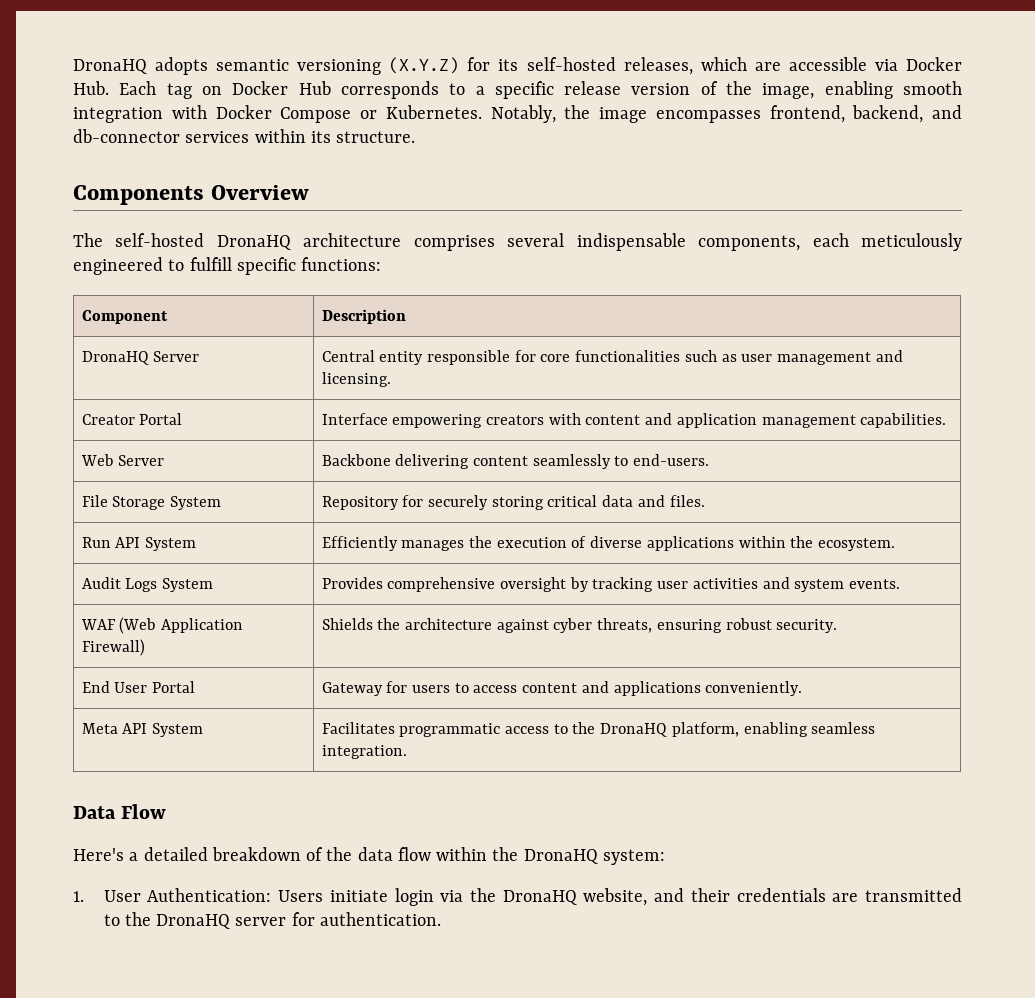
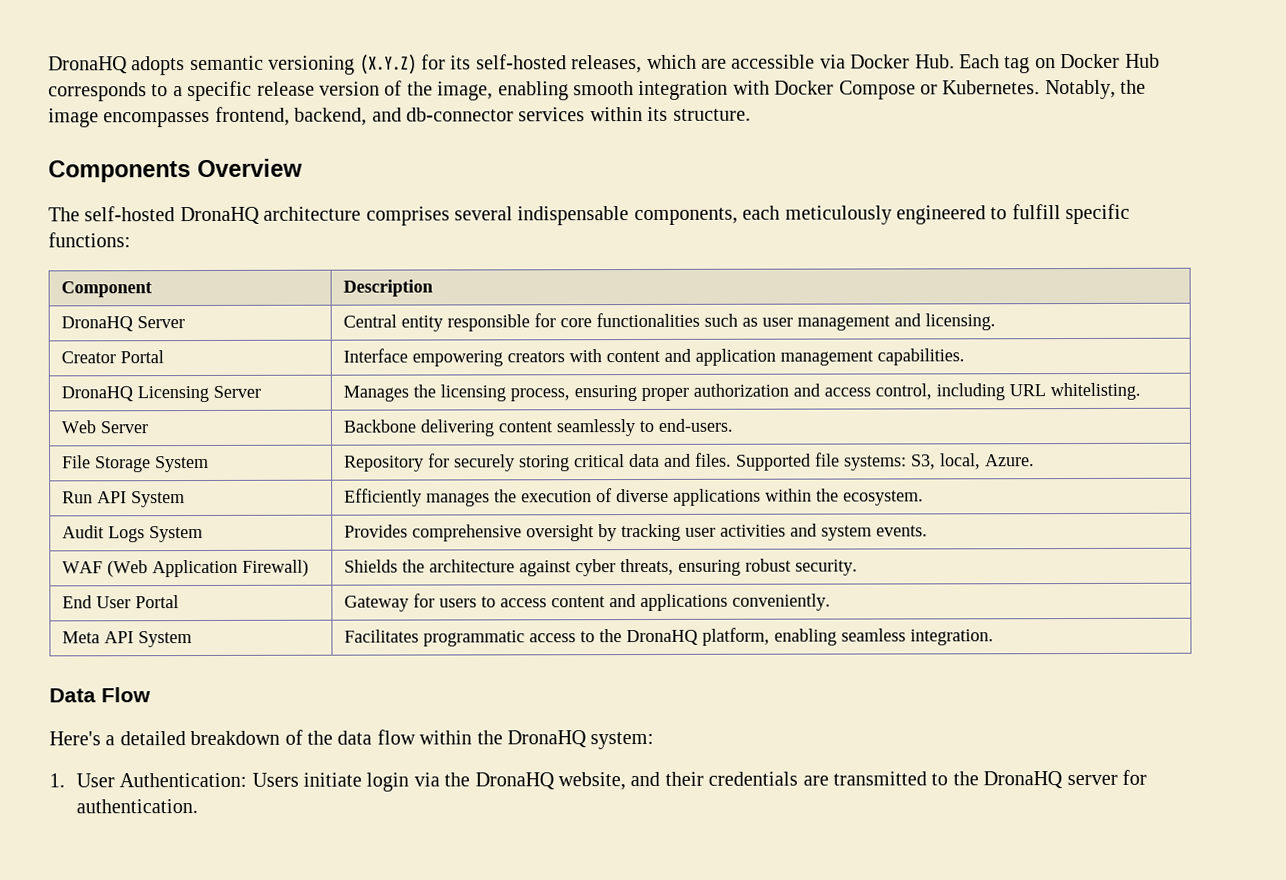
(947, 420) none -> [60,385,261,403] [342,382,1141,402] // DronaHQ Licensing Server | Manages the licensing process, ensuring proper authorization and access control, including URL whitelisting.
(705, 501) none -> [735,452,1035,471] Supported file systems: S3, local, Azure.

